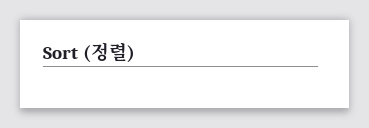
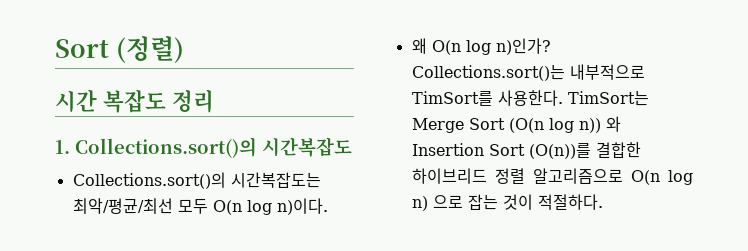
(135, 52) none -> [55,89,214,113] [55,137,352,158] [72,172,321,189] [72,198,328,215] [411,38,551,55] [411,64,645,81] [411,90,649,106] [411,116,621,133] [411,142,641,159] [411,168,693,185] [411,194,603,211] // 시간 복잡도 정리 // 1. Collections.sort()의 시간복잡도 // Collections.sort()의 시간복잡도는 최악/평균/최선 모두 O(n log n)이다. // 왜 O(n log n)인가? Collections.sort()는 내부적으로 TimSort를 사용한다. TimSort는 Merge Sort (O(n log n)) 와 Insertion Sort (O(n))를 결합한 하이브리드 정렬 알고리즘으로 O(n log n) 으로 잡는 것이 적절하다.

